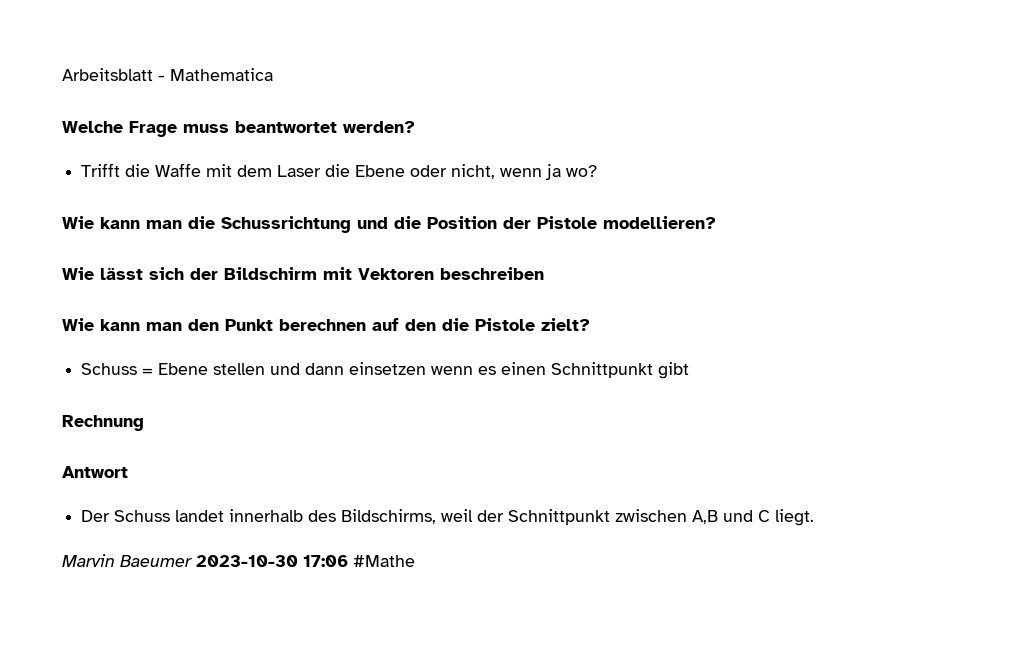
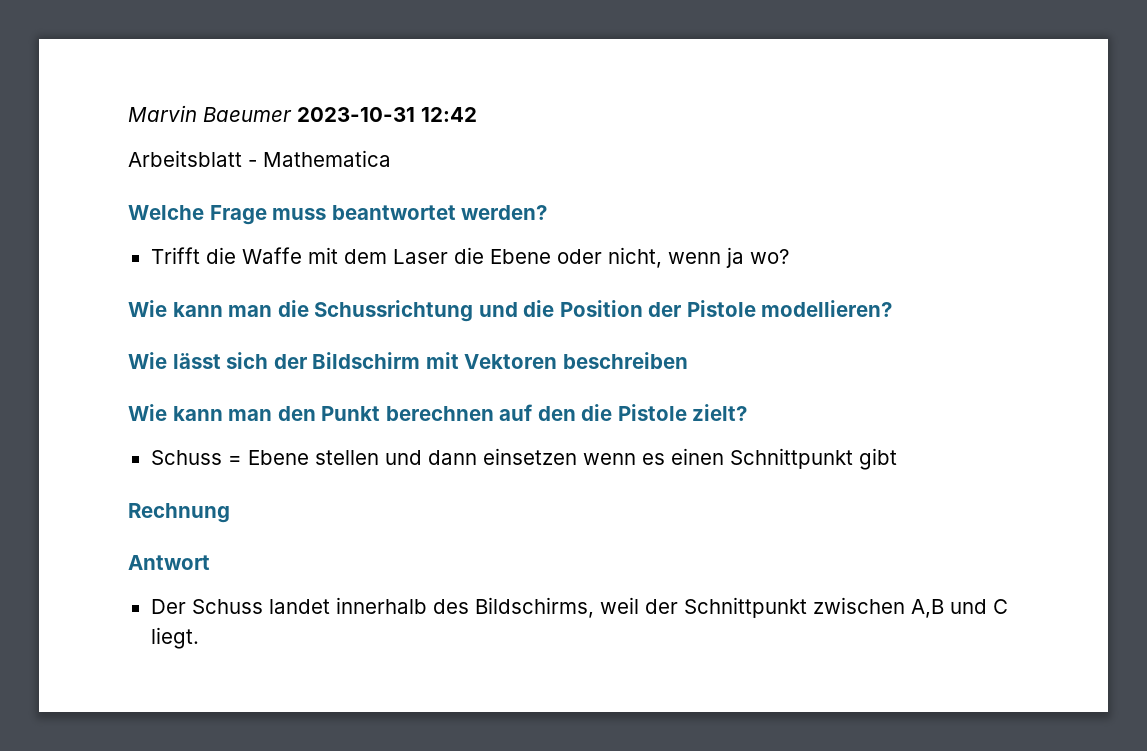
(62, 74) none -> [128,105,477,122] Marvin Baeumer 2023-10-31 12:42 //
[62,554,415,567] // Marvin Baeumer 2023-10-30 17:06 #Mathe -> (199, 638) none

